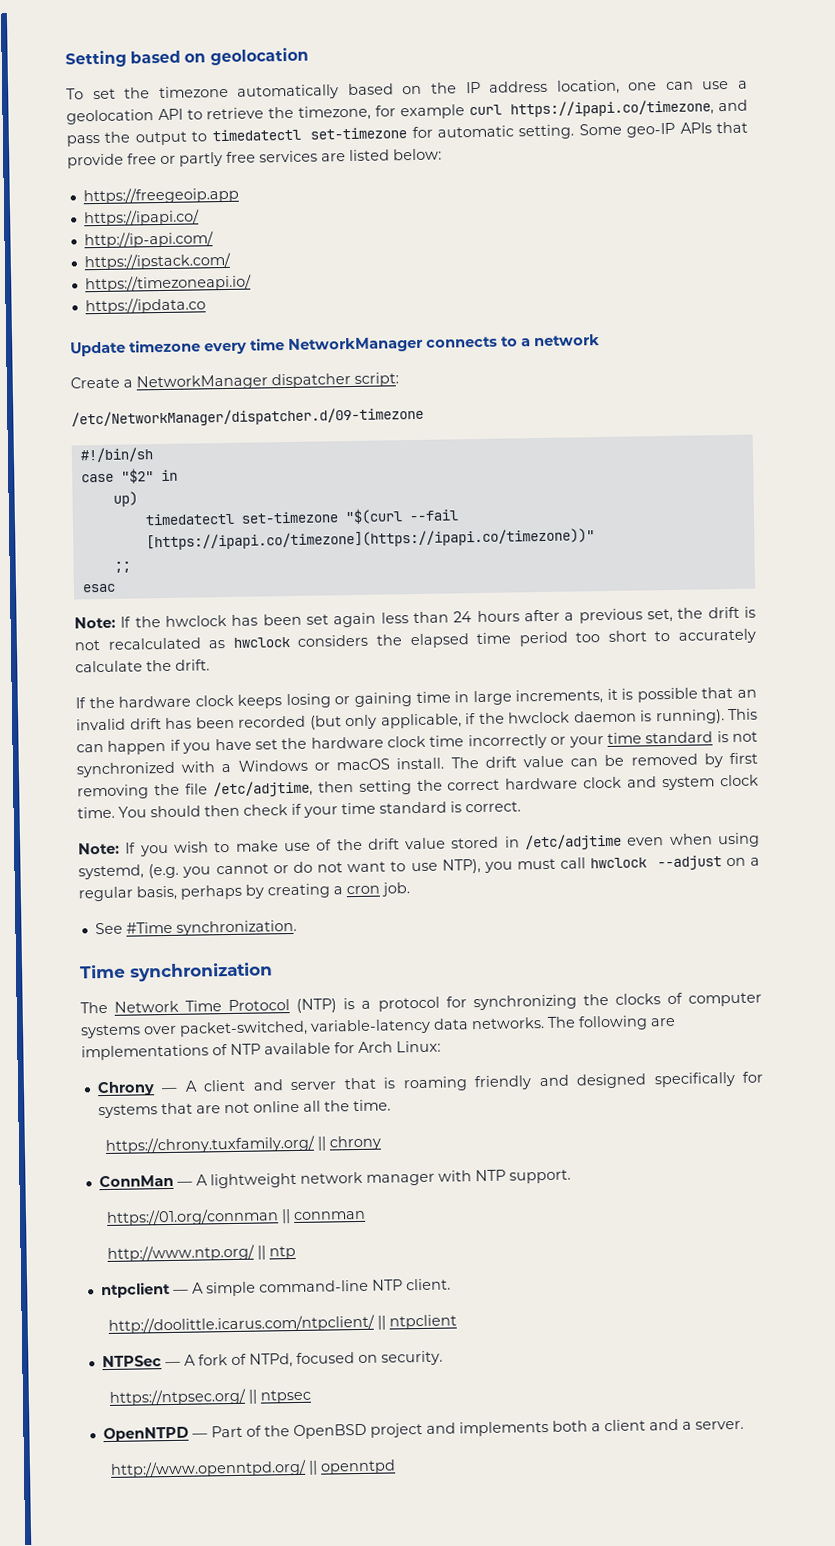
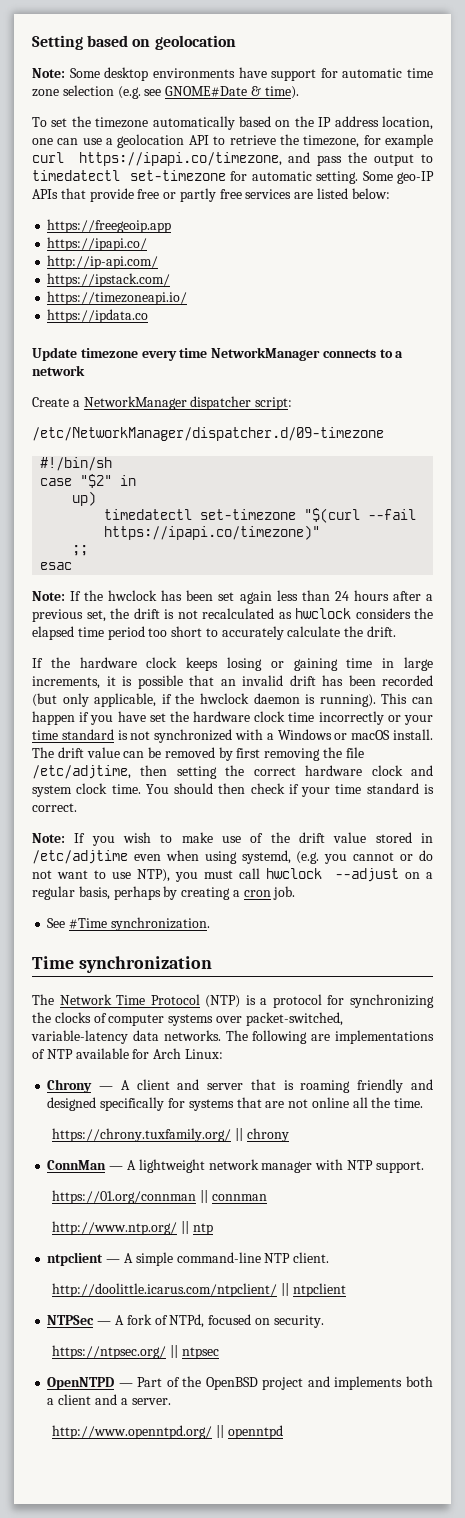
(309, 56) none -> [32,67,433,81] [32,85,299,99] // Note: Some desktop environments have support for automatic time zone selection (e.g. see GNOME#Date & time).
[145,528,595,551] [https://ipapi.co/timezone](https://ipapi.co/timezone))" -> [104,525,321,540] https://ipapi.co/timezone)"

